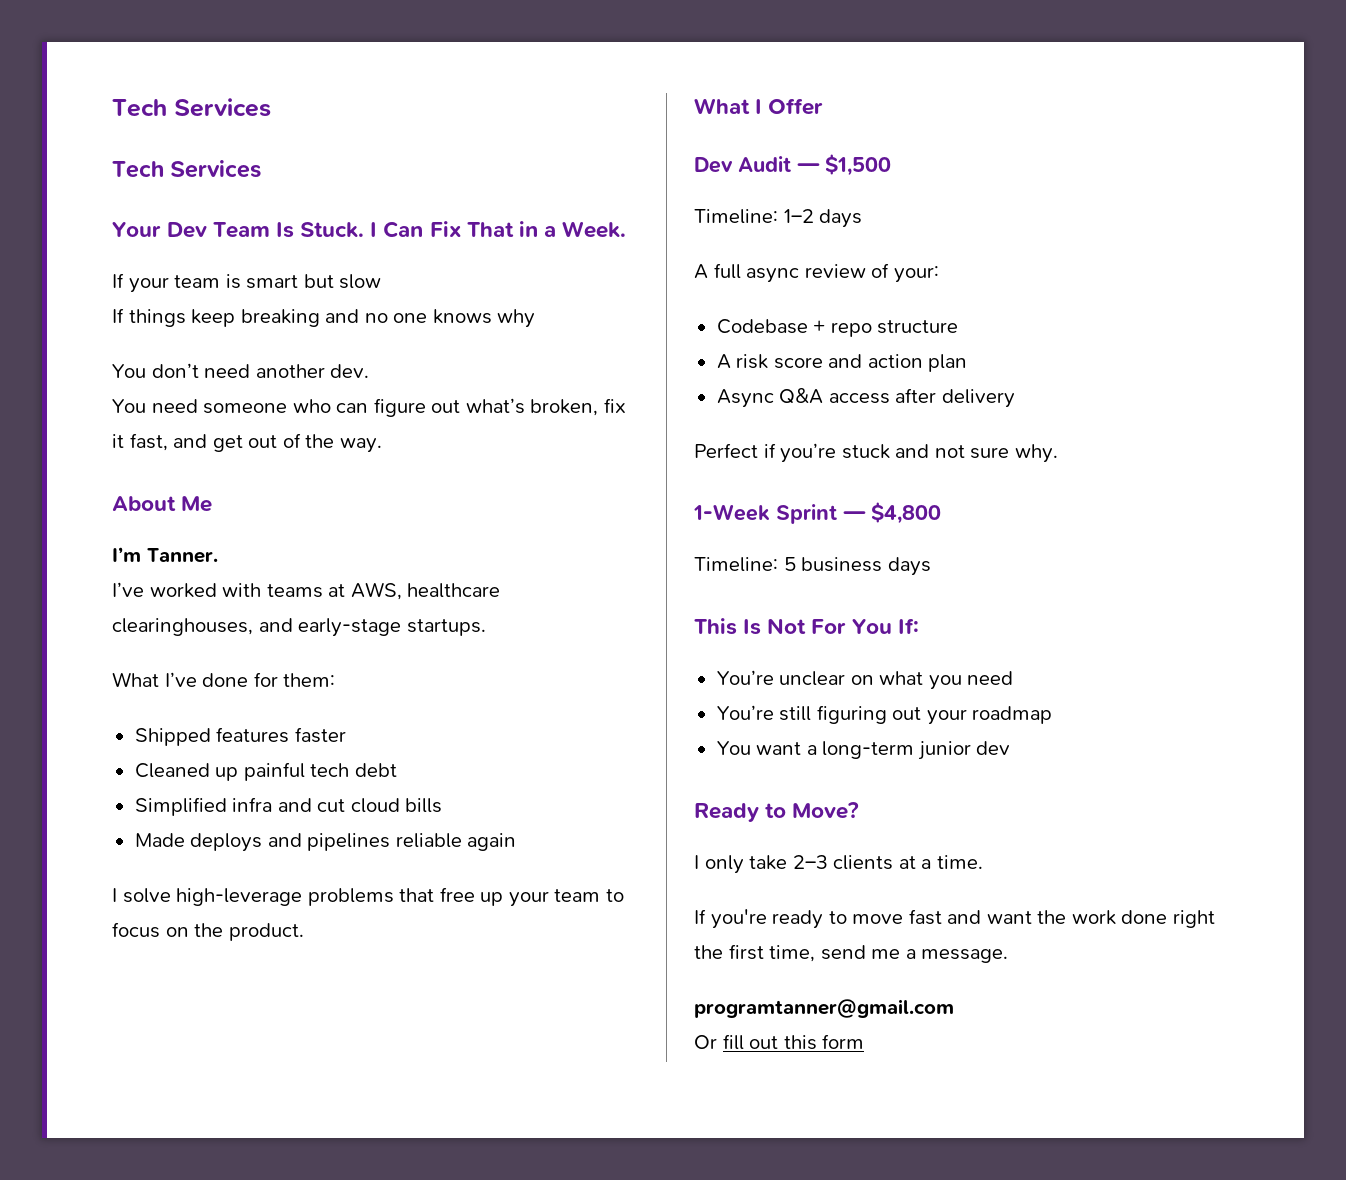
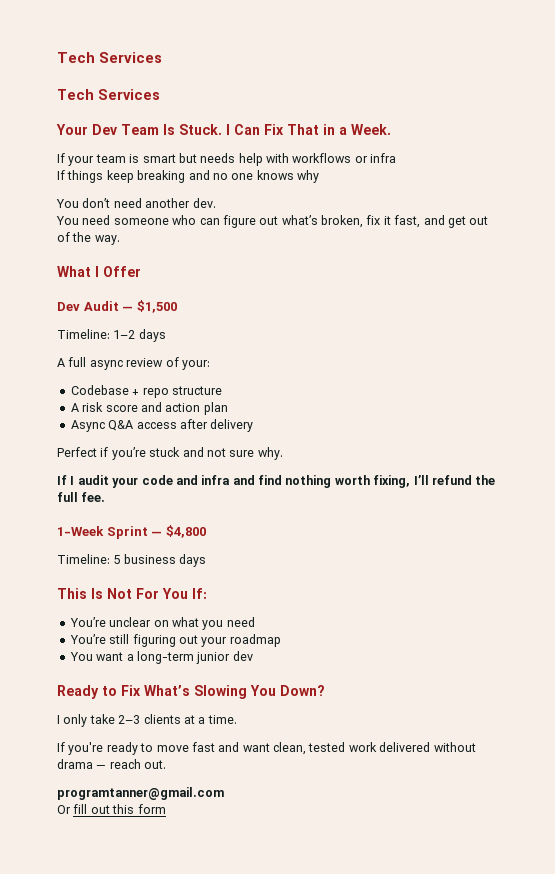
[339,274,382,289] slow -> [200,153,397,166] needs help with workflows or infra
[112,496,213,512] [112,547,218,563] [112,582,501,600] [112,618,486,637] [112,672,336,687] [134,727,346,746] [134,762,397,781] [134,797,443,816] [134,833,517,852] [112,887,624,907] [112,922,304,941] // About Me // I’m Tanner. // I’ve worked with teams at AWS, healthcare clearinghouses, and early-stage startups. // What I’ve done for them: // Shipped features faster // Cleaned up painful tech debt // Simplified infra and cut cloud bills // Made deploys and pipelines reliable again // I solve high-leverage problems that free up your team to focus on the product. -> (120, 240) none
(1058, 453) none -> [57,475,496,488] [57,492,106,502] // If I audit your code and infra and find nothing worth fixing, I’ll refund the full fee.
[792,802,860,819] Move? -> [121,685,325,699] Fix What’s Slowing You Down?
[1037,910,1215,928] [694,944,1009,963] the work done right the first time, send me a message. -> [273,742,476,755] [57,759,167,769] clean, tested work delivered without drama — reach out.

